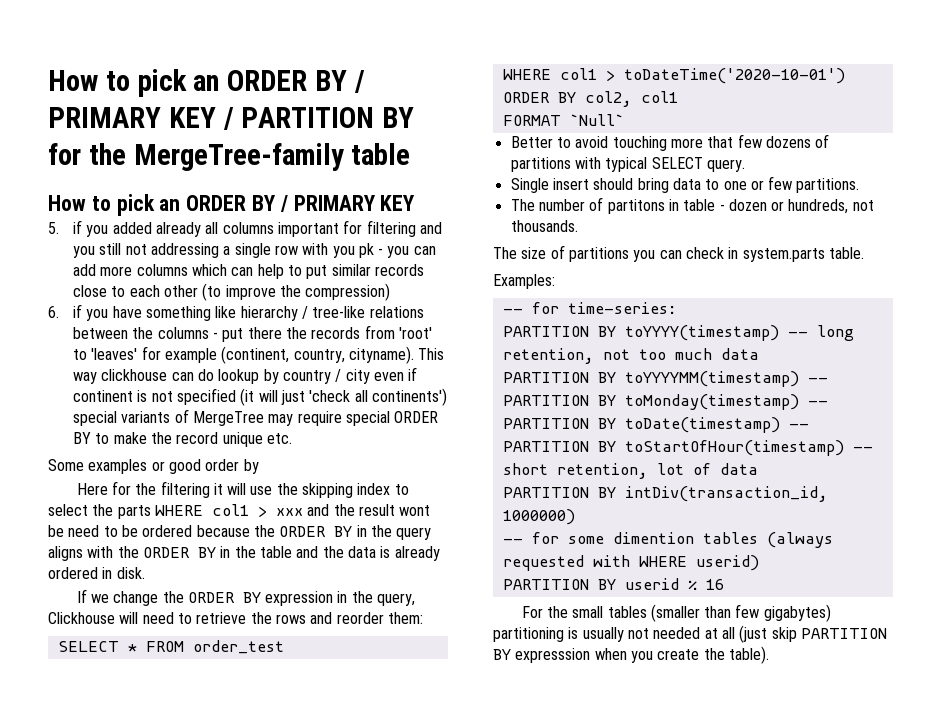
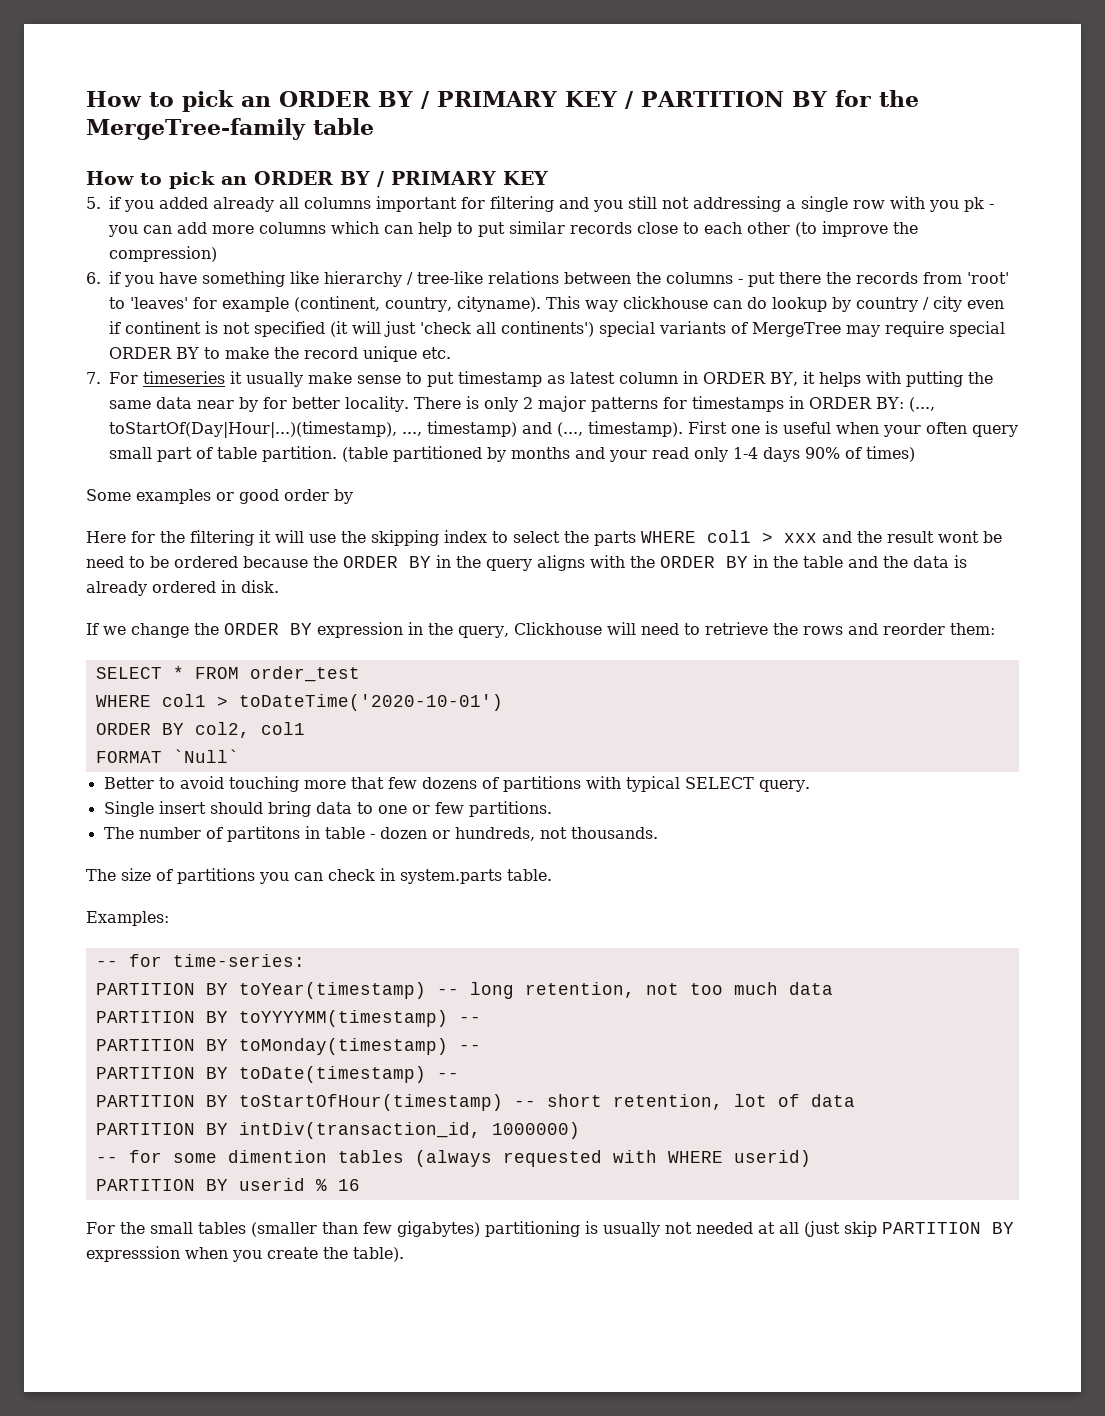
(292, 438) none -> [86,371,993,387] [109,396,935,412] [109,421,1018,438] [109,446,915,462] // 7. For timeseries it usually make sense to put timestamp as latest column in ORDER BY, it helps with putting the same data near by for better locality. There is only 2 major patterns for timestamps in ORDER BY: (..., toStartOf(Day|Hour|...)(timestamp), ..., timestamp) and (..., timestamp). First one is useful when your often query small part of table partition. (table partitioned by months and your read only 1-4 days 90% of times)
[624,325,779,341] toYYYY(timestamp) -> [238,982,426,999] toYear(timestamp)

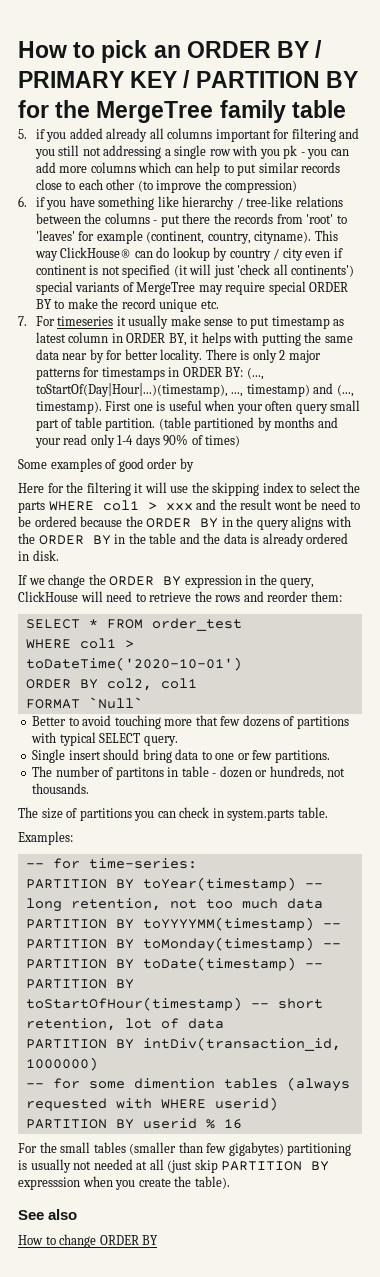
[86,118,374,140] [86,171,548,189] MergeTree-family table // How to pick an ORDER BY / PRIMARY KEY -> [96,100,346,123] MergeTree family table
[622,296,708,309] clickhouse -> [60,247,132,258] ClickHouse®
[216,492,234,501] or -> [105,459,117,469] of
[513,622,602,635] Clickhouse -> [18,591,78,602] ClickHouse
(404, 1254) none -> [18,1209,78,1220] [18,1234,159,1248] // See also // How to change ORDER BY

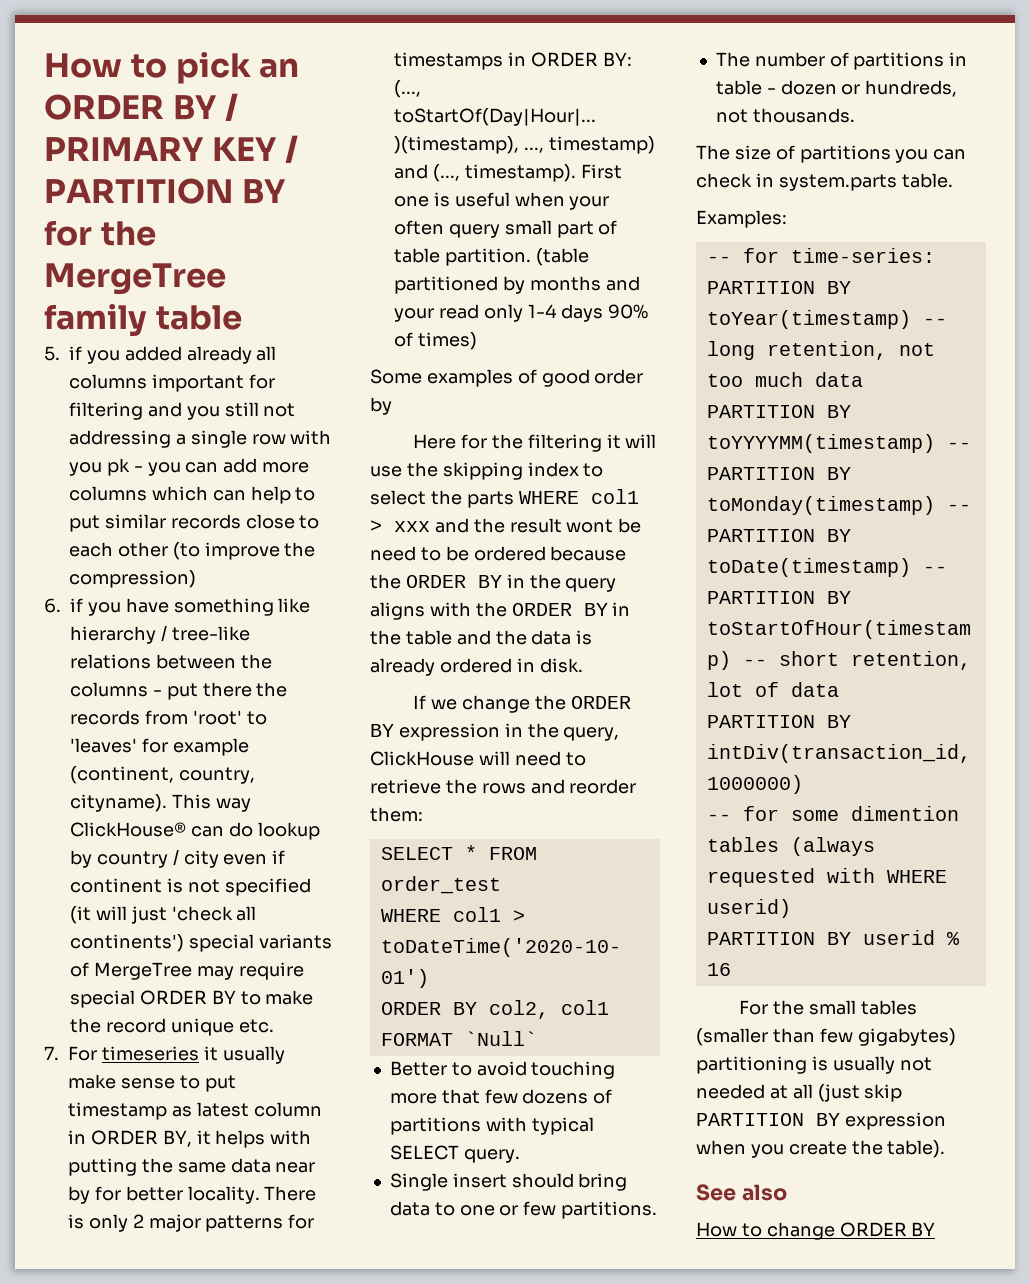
[115,767,164,780] partitons -> [853,52,945,70] partitions
[18,1177,80,1190] expresssion -> [844,1112,946,1130] expression

